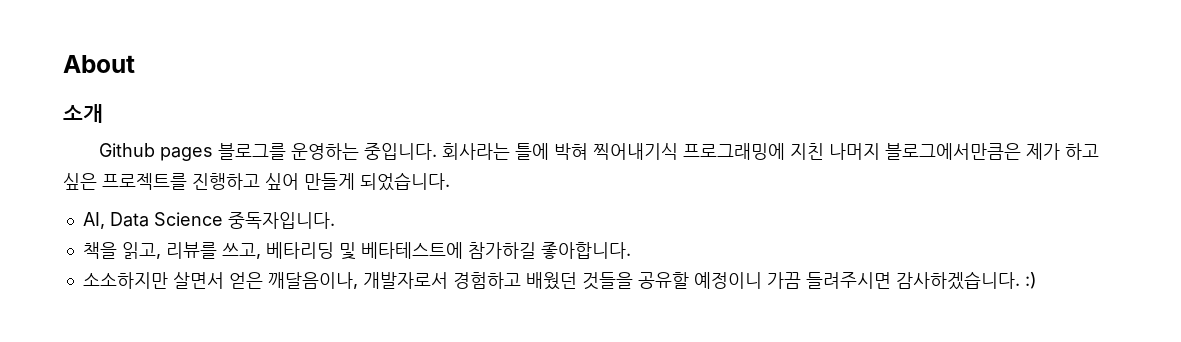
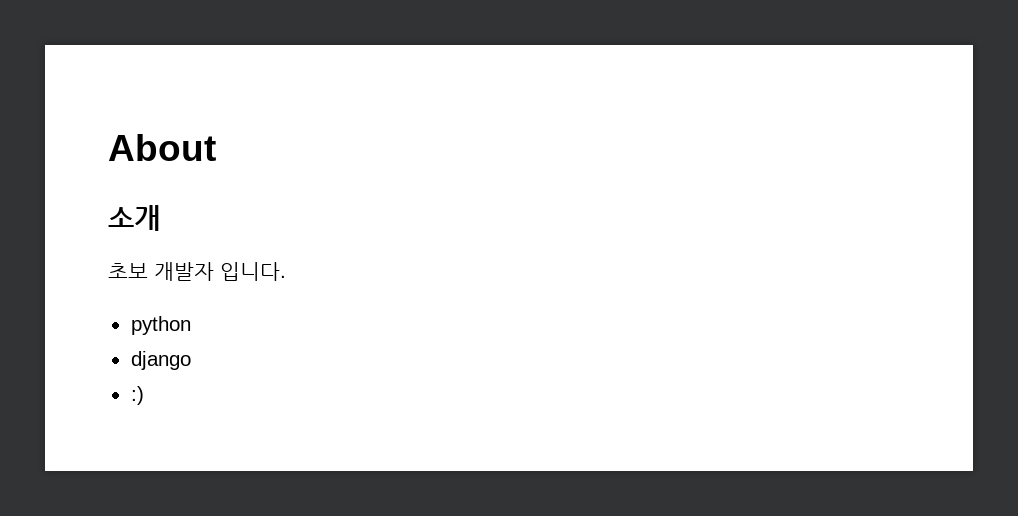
[98,143,1099,161] [63,172,450,191] [82,212,335,229] [82,242,631,260] [82,271,1020,290] Github pages 블로그를 운영하는 중입니다. 회사라는 틀에 박혀 찍어내기식 프로그래밍에 지친 나머지 블로그에서만큼은 제가 하고 싶은 프로젝트를 진행하고 싶어 만들게 되었습니다. // AI, Data Science 중독자입니다. // 책을 읽고, 리뷰를 쓰고, 베타리딩 및 베타테스트에 참가하길 좋아합니다. // 소소하지만 살면서 얻은 깨달음이나, 개발자로서 경험하고 배웠던 것들을 공유할 예정이니 가끔 들려주시면 감사하겠습니다. -> [108,262,286,281] [130,316,191,335] [130,351,191,370] 초보 개발자 입니다. // python // django //

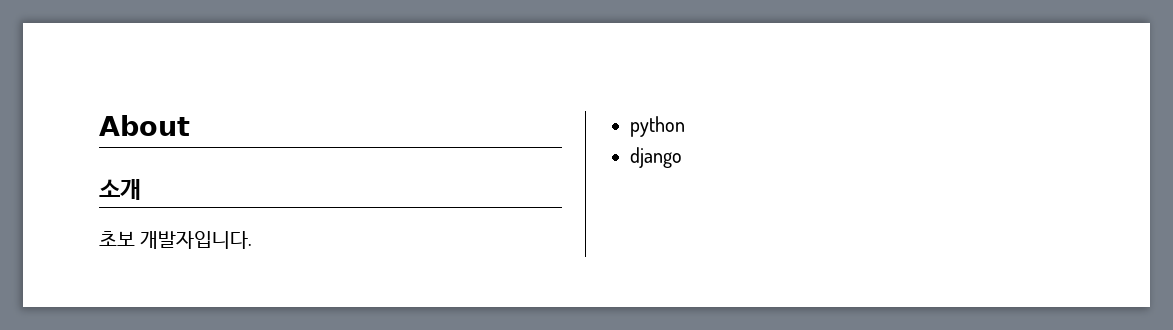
[154,262,286,281] 개발자 입니다. -> [140,231,253,249] 개발자입니다.
[130,386,144,405] // :) -> (682, 157) none

